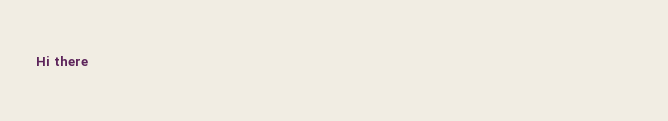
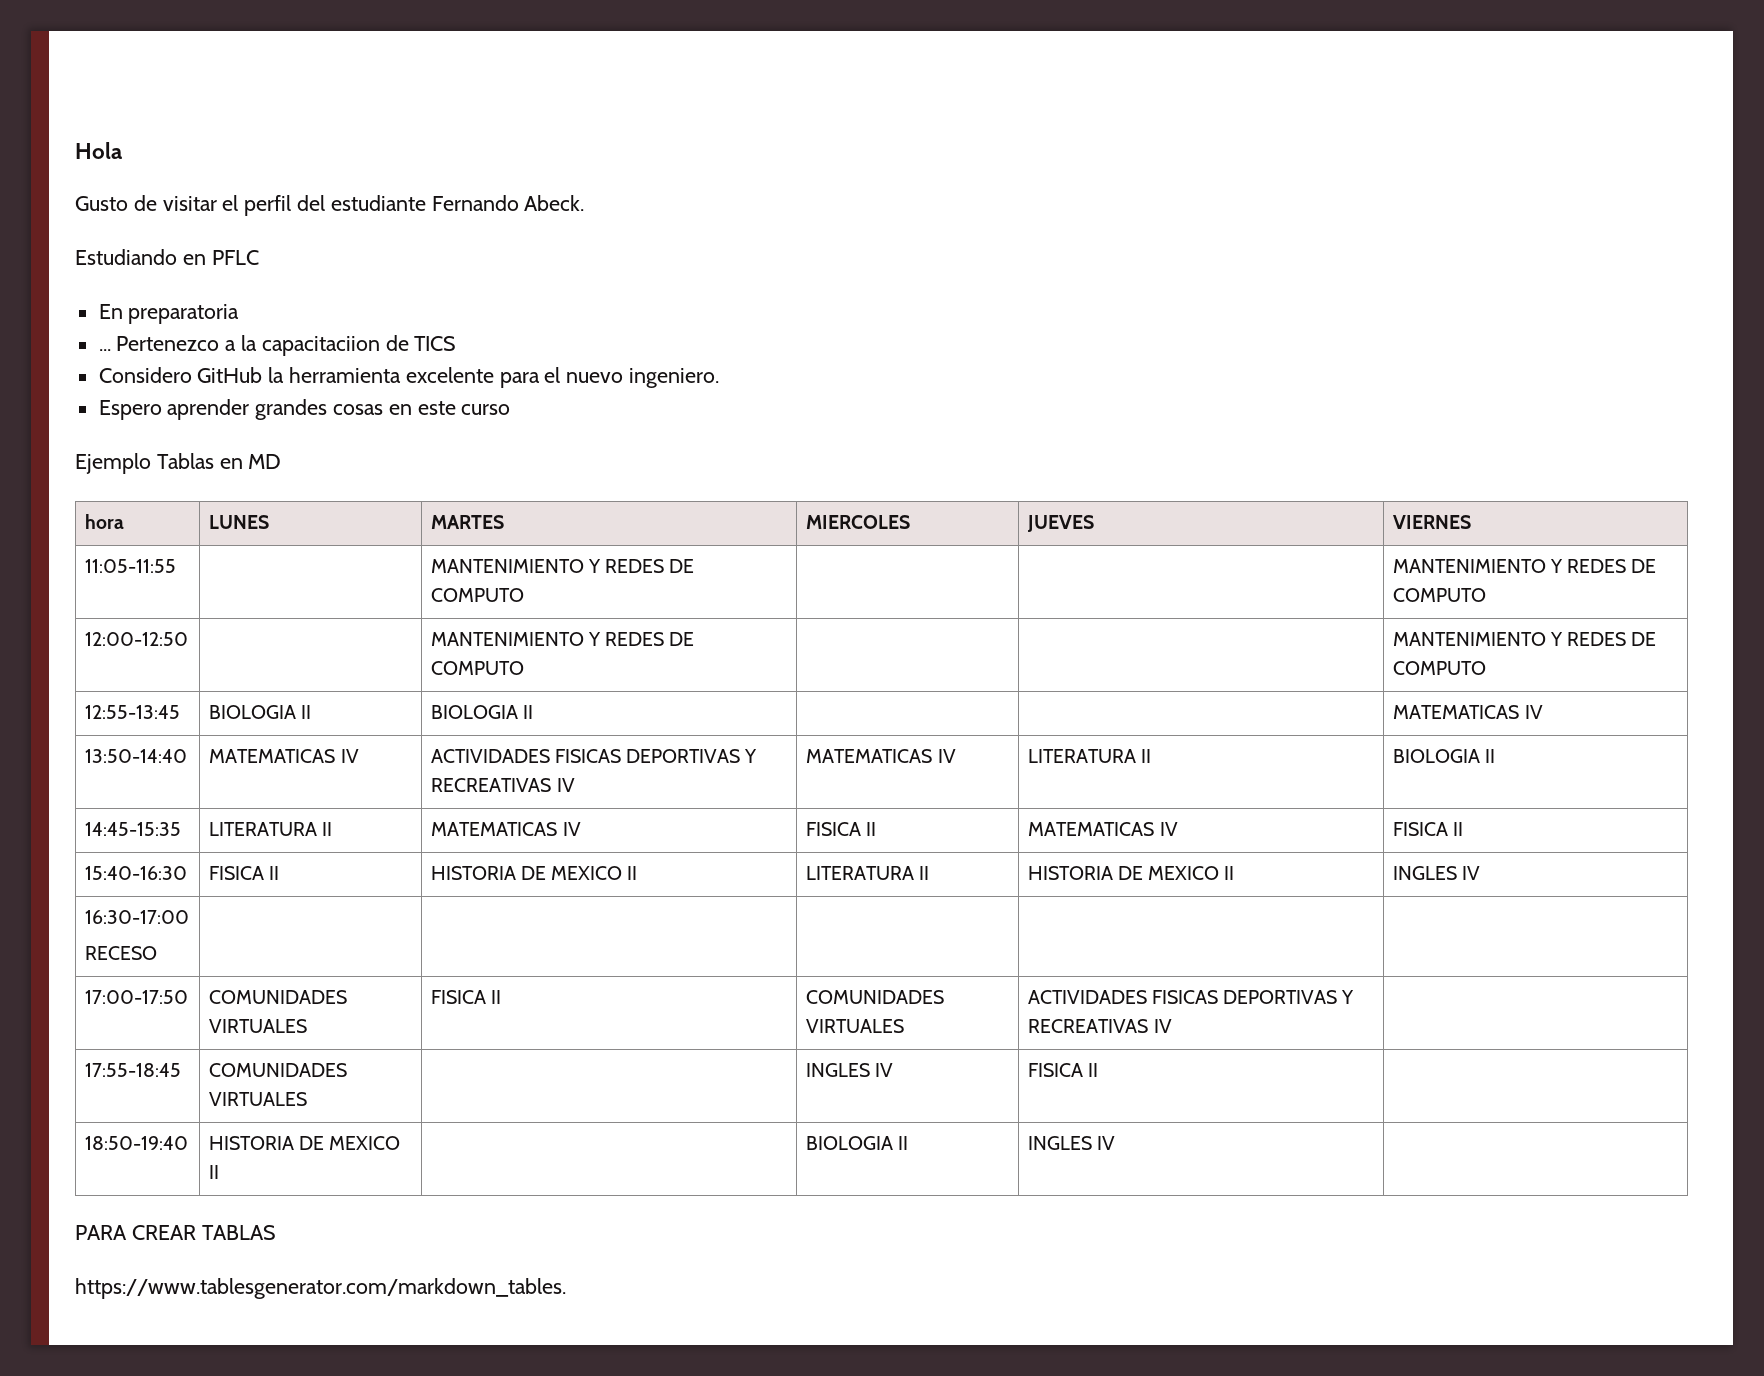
[36,56,88,66] Hi there -> [75,142,122,159] [75,195,585,216] [75,249,259,265] [98,304,240,324] [98,335,457,356] [98,367,720,388] [98,399,511,420] [75,453,282,474] [84,514,124,529] [208,515,269,529] [430,515,504,529] [805,515,910,529] [1026,515,1094,532] [1392,515,1471,529] [84,559,176,573] [430,559,695,573] [430,588,524,602] [1392,559,1657,573] [1392,588,1486,602] [84,632,188,646] [430,632,695,646] [430,661,524,675] [1392,632,1657,646] [1392,661,1486,675] [84,705,180,719] [208,705,311,719] [430,705,533,719] [1392,705,1543,719] [84,749,187,763] [208,749,359,763] [430,749,758,763] [430,778,575,792] [805,749,956,763] [1027,749,1151,763] [1392,749,1495,763] [84,822,181,836] [208,822,332,836] [430,822,581,836] [805,822,876,836] [1027,822,1178,836] [1392,822,1463,836] [84,866,187,880] [208,866,279,880] [430,866,638,880] [805,866,929,880] [1027,866,1235,880] [1392,866,1480,880] [84,910,189,924] [84,946,157,960] [84,990,188,1004] [208,990,347,1004] [208,1019,307,1033] [430,990,501,1004] [805,990,944,1004] [805,1019,904,1033] [1027,990,1355,1004] [1027,1019,1172,1033] [84,1063,181,1077] [208,1063,347,1077] [208,1092,307,1106] [805,1063,893,1077] [1027,1063,1098,1077] [84,1136,188,1150] [208,1136,401,1150] [208,1165,219,1179] [805,1136,908,1150] [1027,1136,1115,1150] [75,1225,276,1240] [75,1278,566,1299] Hola // Gusto de visitar el perfil del estudiante Fernando Abeck. // Estudiando en PFLC // En preparatoria // ... Pertenezco a la capacitaciion de TICS // Considero GitHub la herramienta excelente para el nuevo ingeniero. // Espero aprender grandes cosas en este curso // Ejemplo Tablas en MD // hora | LUNES | MARTES | MIERCOLES | JUEVES | VIERNES // 11:05-11:55 | | MANTENIMIENTO Y REDES DE COMPUTO | | | MANTENIMIENTO Y REDES DE COMPUTO // 12:00-12:50 | | MANTENIMIENTO Y REDES DE COMPUTO | | | MANTENIMIENTO Y REDES DE COMPUTO // 12:55-13:45 | BIOLOGIA II | BIOLOGIA II | | | MATEMATICAS IV // 13:50-14:40 | MATEMATICAS IV | ACTIVIDADES FISICAS DEPORTIVAS Y RECREATIVAS IV | MATEMATICAS IV | LITERATURA II | BIOLOGIA II // 14:45-15:35 | LITERATURA II | MATEMATICAS IV | FISICA II | MATEMATICAS IV | FISICA II // 15:40-16:30 | FISICA II | HISTORIA DE MEXICO II | LITERATURA II | HISTORIA DE MEXICO II | INGLES IV // 16:30-17:00 // RECESO | | | | | // 17:00-17:50 | COMUNIDADES VIRTUALES | FISICA II | COMUNIDADES VIRTUALES | ACTIVIDADES FISICAS DEPORTIVAS Y RECREATIVAS IV | // 17:55-18:45 | COMUNIDADES VIRTUALES | | INGLES IV | FISICA II | // 18:50-19:40 | HISTORIA DE MEXICO II | | BIOLOGIA II | INGLES IV | // PARA CREAR TABLAS // https://www.tablesgenerator.com/markdown_tables.

